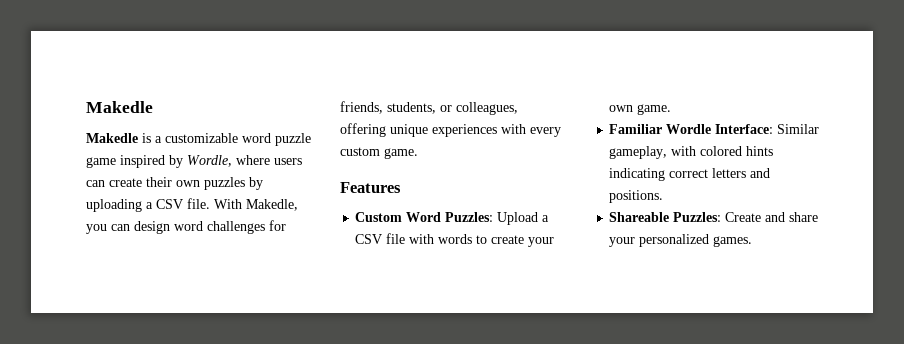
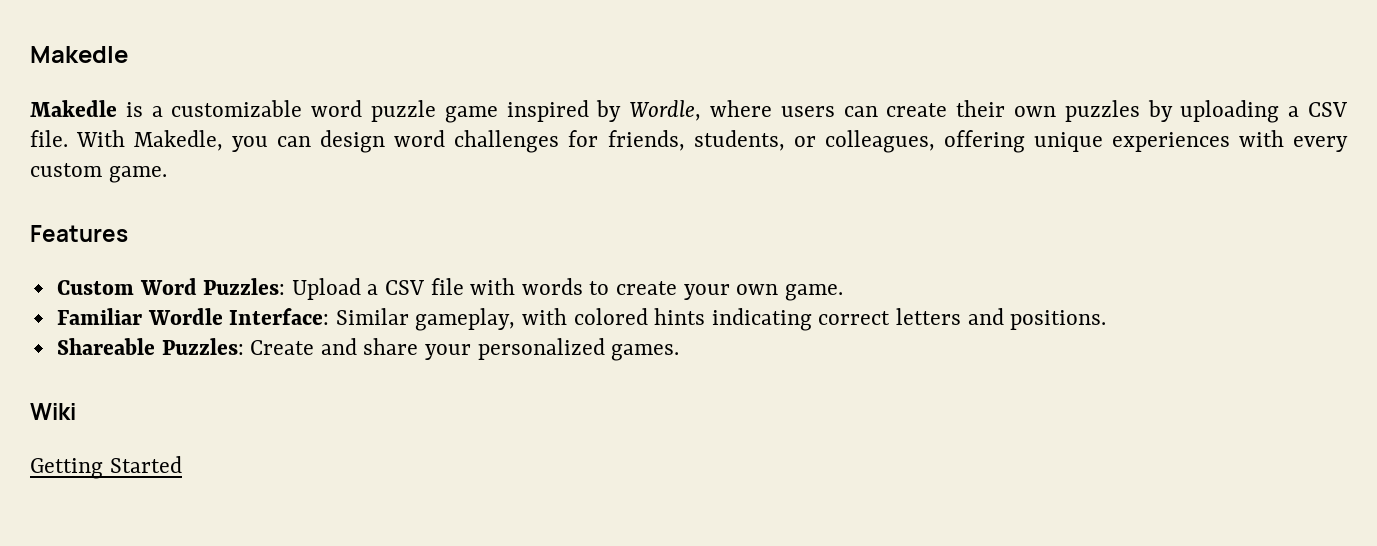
(753, 241) none -> [30,403,76,420] [30,456,182,479] // Wiki // Getting Started

